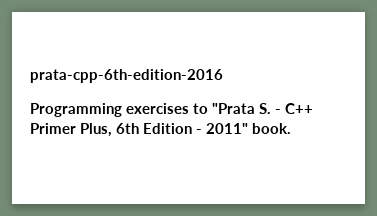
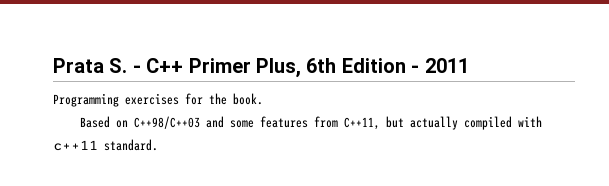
[30,69,223,83] [30,103,255,117] prata-cpp-6th-edition-2016 // Programming exercises to "Prata -> [53,58,104,73] Prata
[206,123,291,134] 2011" book. -> [424,58,469,73] [53,93,263,107] [79,116,542,130] [53,139,158,151] 2011 // Programming exercises for the book. // Based on C++98/C++03 and some features from C++11, but actually compiled with c++11 standard.

